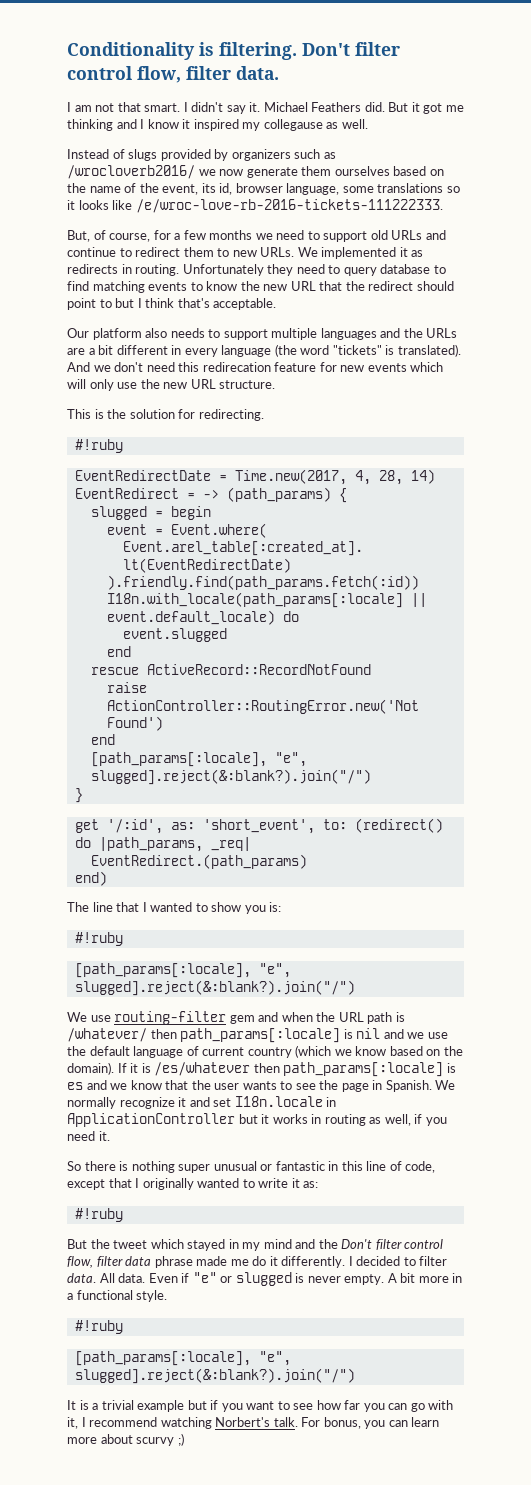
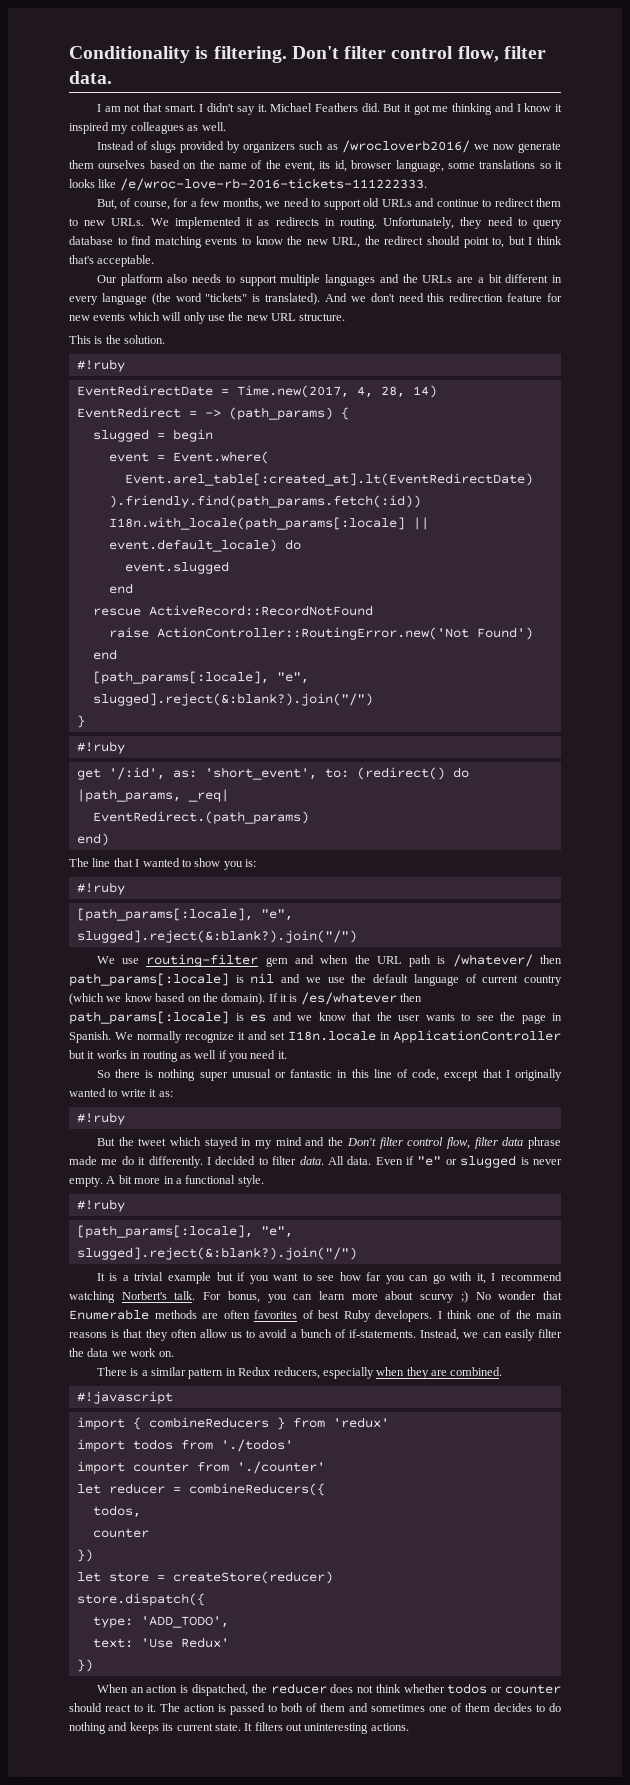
[263,119,323,131] collegause -> [130,122,184,134] colleagues
[209,230,253,240] months -> [222,198,262,210] months,
[182,264,264,276] Unfortunately -> [383,217,455,229] Unfortunately,
[290,281,343,291] URL that -> [332,237,361,248] URL,
[99,299,112,308] to -> [492,237,505,248] to,
[202,362,271,372] redirecation -> [449,293,504,302] redirection
[129,409,264,421] solution for redirecting. -> [124,335,166,344] solution.
(83, 795) none -> [76,741,125,754] // #!ruby
[384,1114,411,1126] well, -> [194,1050,217,1059] well
(184, 1439) none -> [475,1291,562,1300] [69,1309,562,1322] [69,1329,563,1341] [69,1348,174,1357] [96,1367,503,1379] [76,1391,173,1404] [76,1417,389,1430] [76,1439,293,1452] [76,1461,325,1474] [76,1483,325,1496] [92,1505,141,1518] [92,1528,149,1538] [76,1549,93,1562] [76,1571,333,1584] [76,1593,205,1606] [92,1616,229,1628] [92,1637,229,1648] [76,1659,93,1672] [96,1683,561,1696] [69,1703,561,1715] [69,1722,409,1734] No wonder that Enumerable methods are often favorites of best Ruby developers. I think one of the main reasons is that they often allow us to avoid a bunch of if-statements. Instead, we can easily filter the data we work on. // There is a similar pattern in Redux reducers, especially when they are combined. // #!javascript // import { combineReducers } from 'redux' // import todos from './todos' // import counter from './counter' // let reducer = combineReducers({ // todos, // counter // }) // let store = createStore(reducer) // store.dispatch({ // type: 'ADD_TODO', // text: 'Use Redux' // }) // When an action is dispatched, the reducer does not think whether todos or counter should react to it. The action is passed to both of them and sometimes one of them decides to do nothing and keeps its current state. It filters out uninteresting actions.

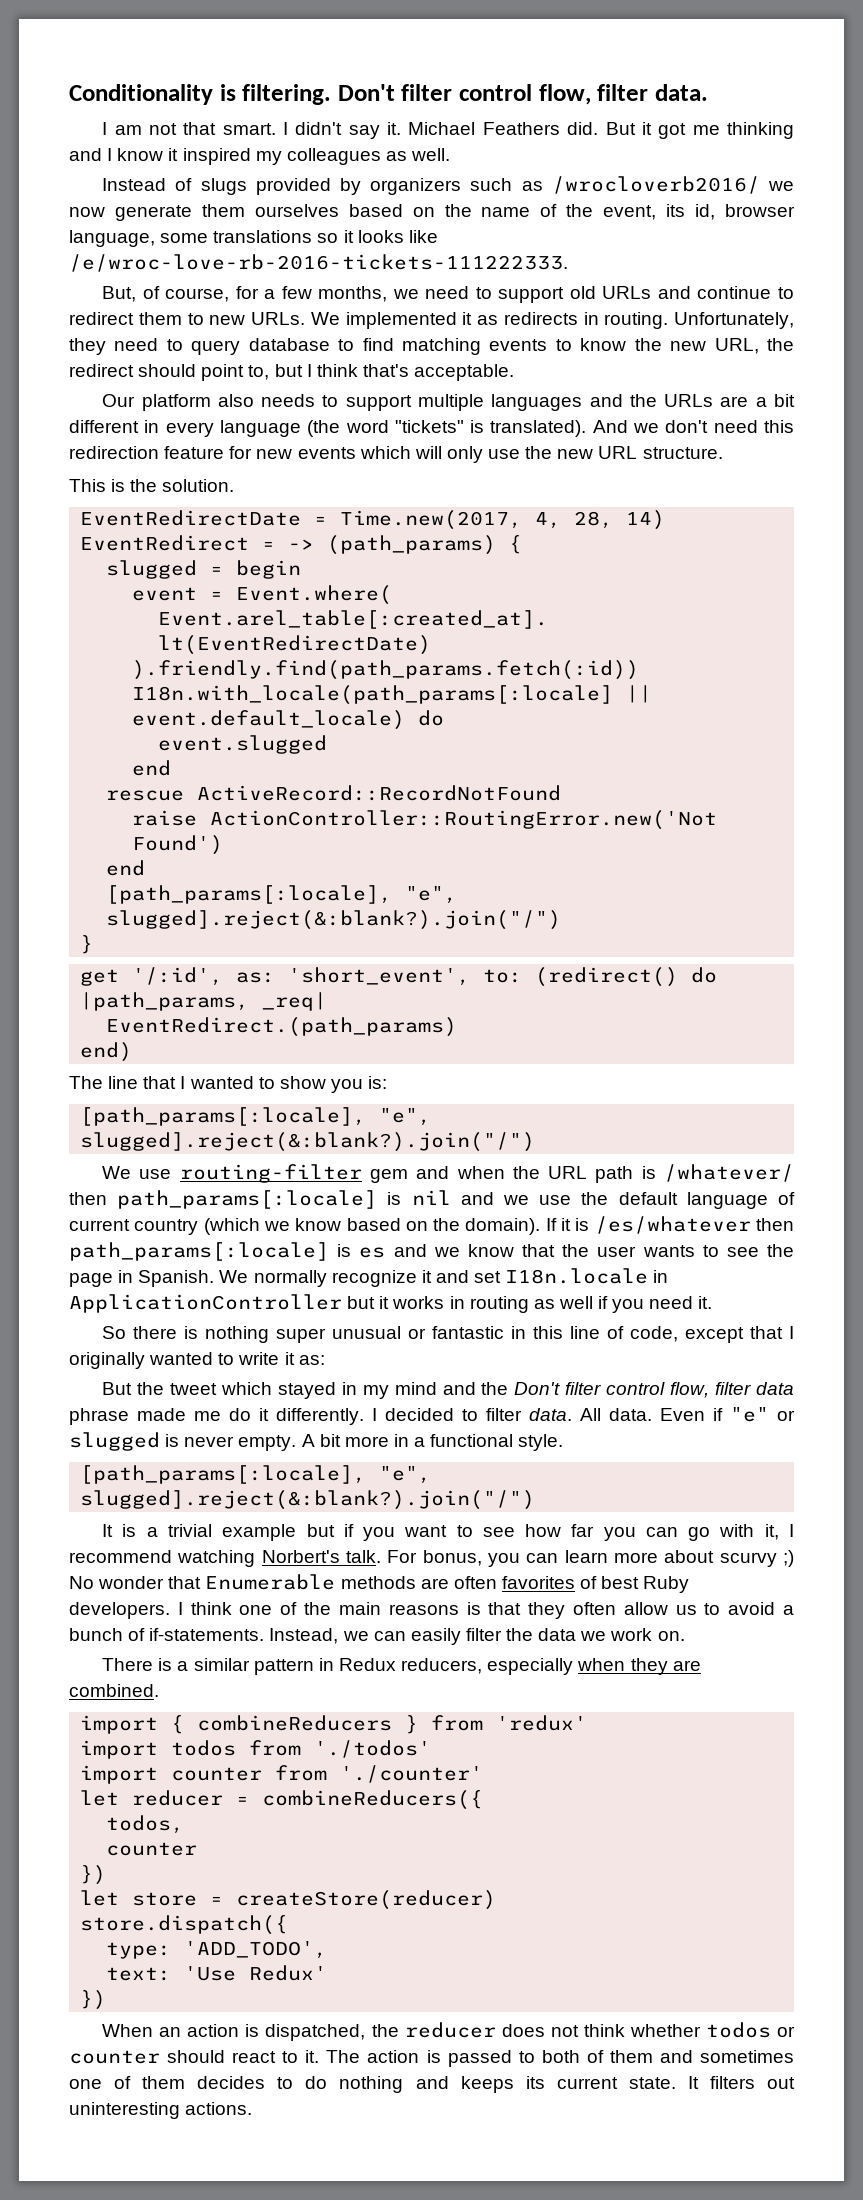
[76,359,125,372] // #!ruby -> (235, 485) none
[76,741,125,754] // #!ruby -> (94, 944) none
[76,882,125,895] // #!ruby -> (388, 1082) none
[76,1112,125,1125] // #!ruby -> (325, 1360) none
[76,1199,125,1212] // #!ruby -> (564, 1442) none
[76,1391,173,1404] // #!javascript -> (159, 1690) none

